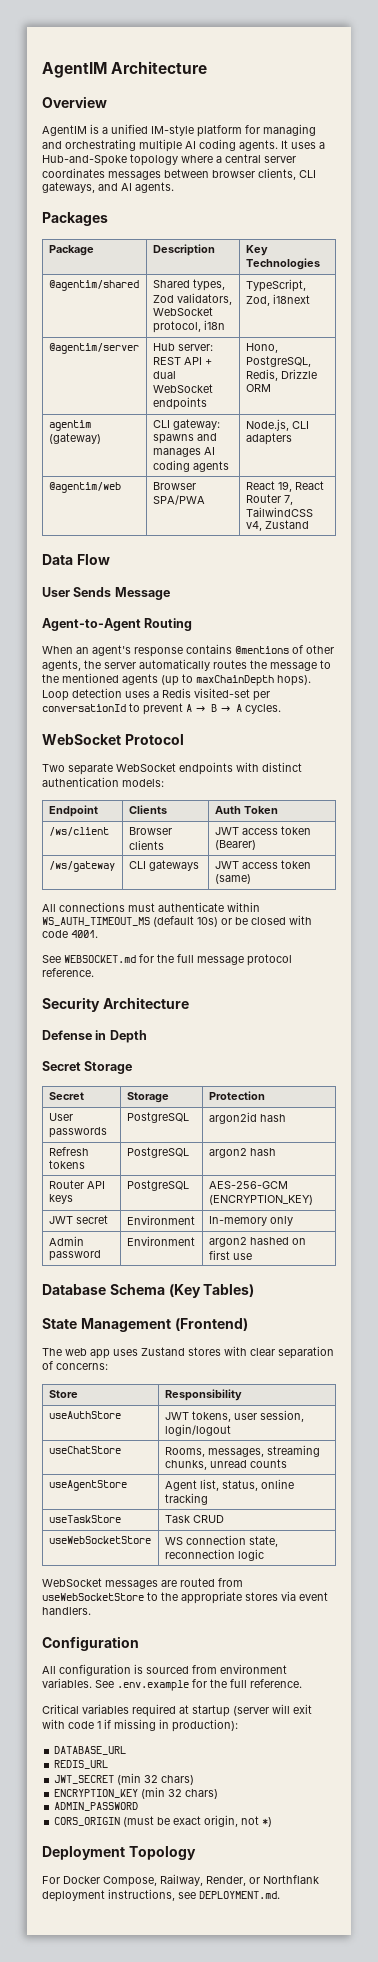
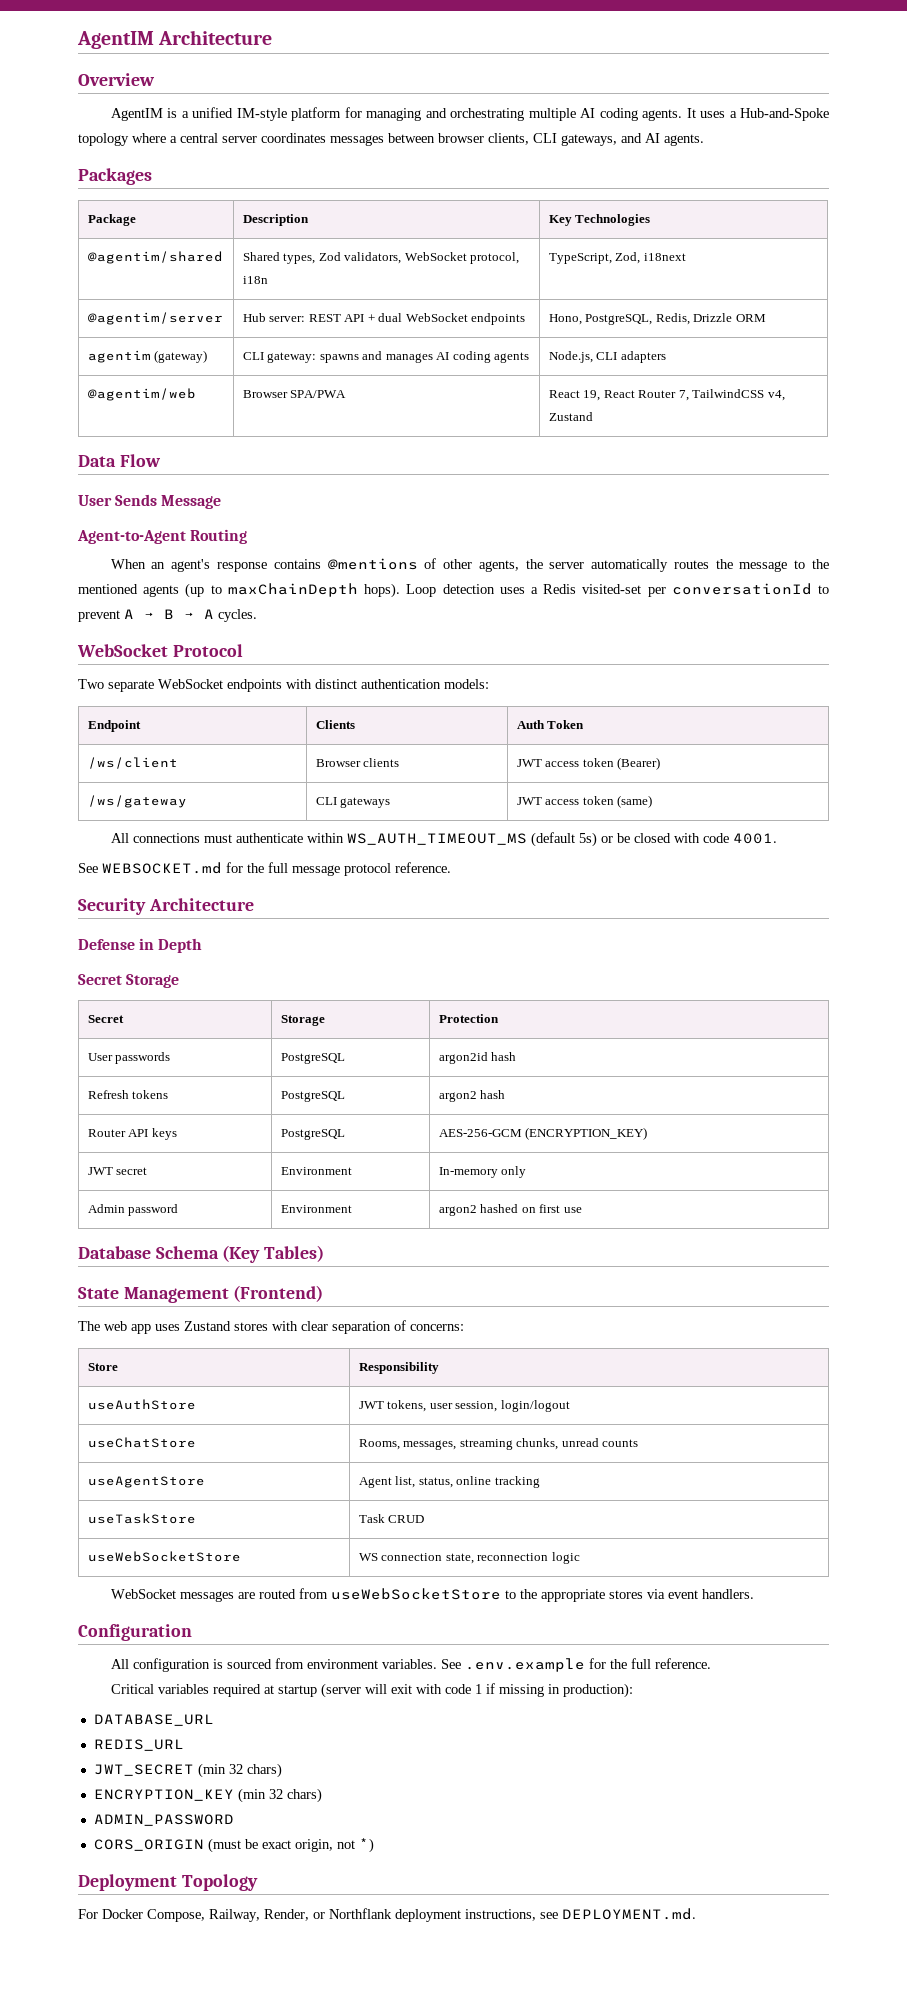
[197,917,218,927] 10s) -> [578,832,597,847] 5s)

